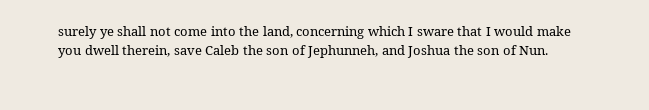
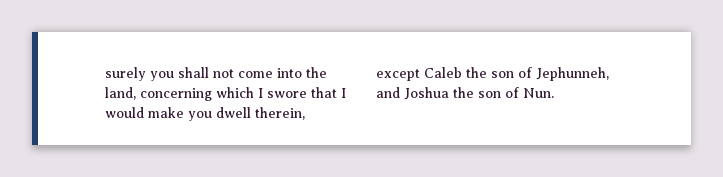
[99,29,114,39] ye -> [150,71,174,81] you
[416,29,454,36] sware -> [267,91,307,98] swore
[173,48,202,55] save -> [376,69,420,81] except

